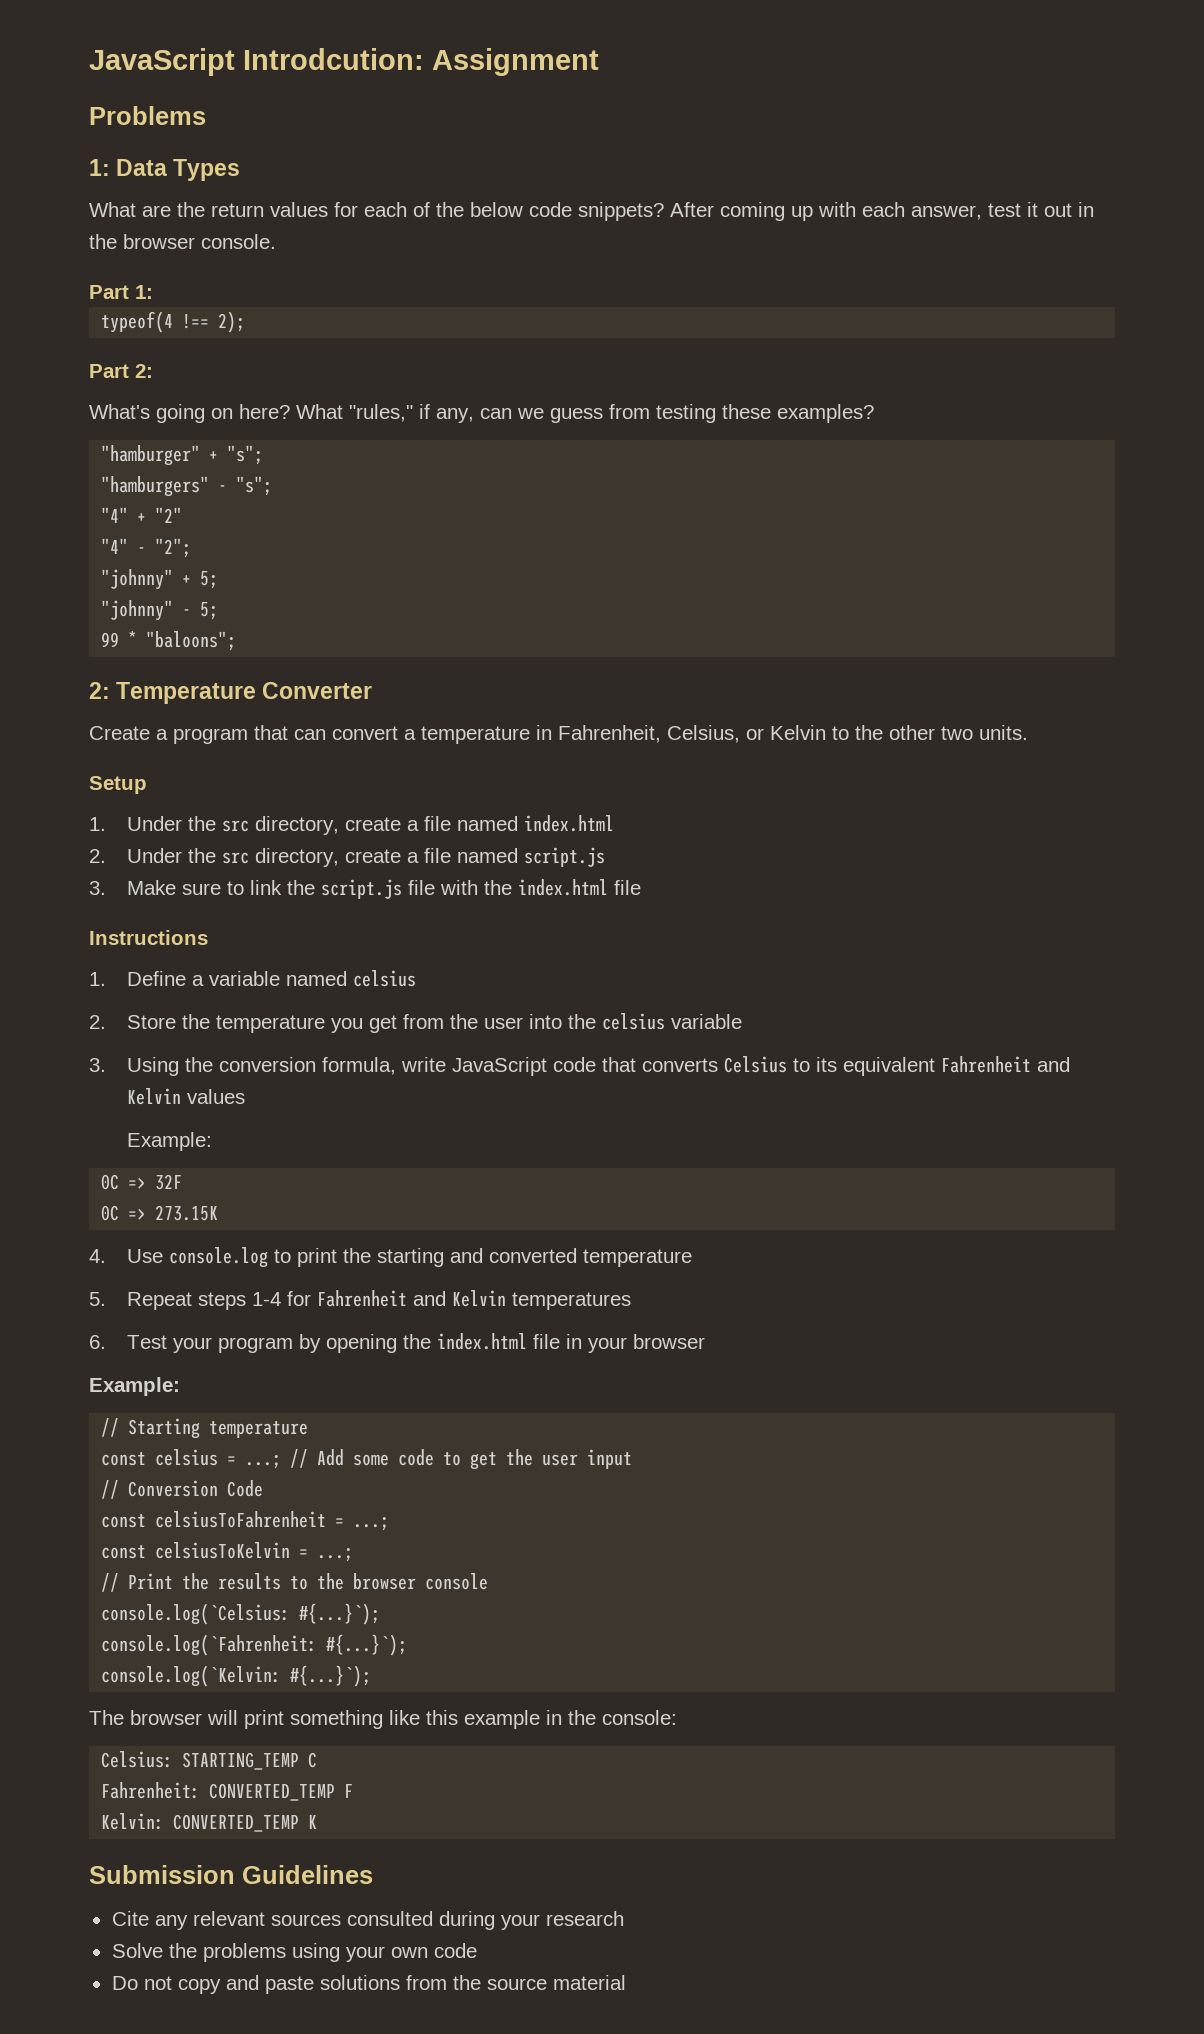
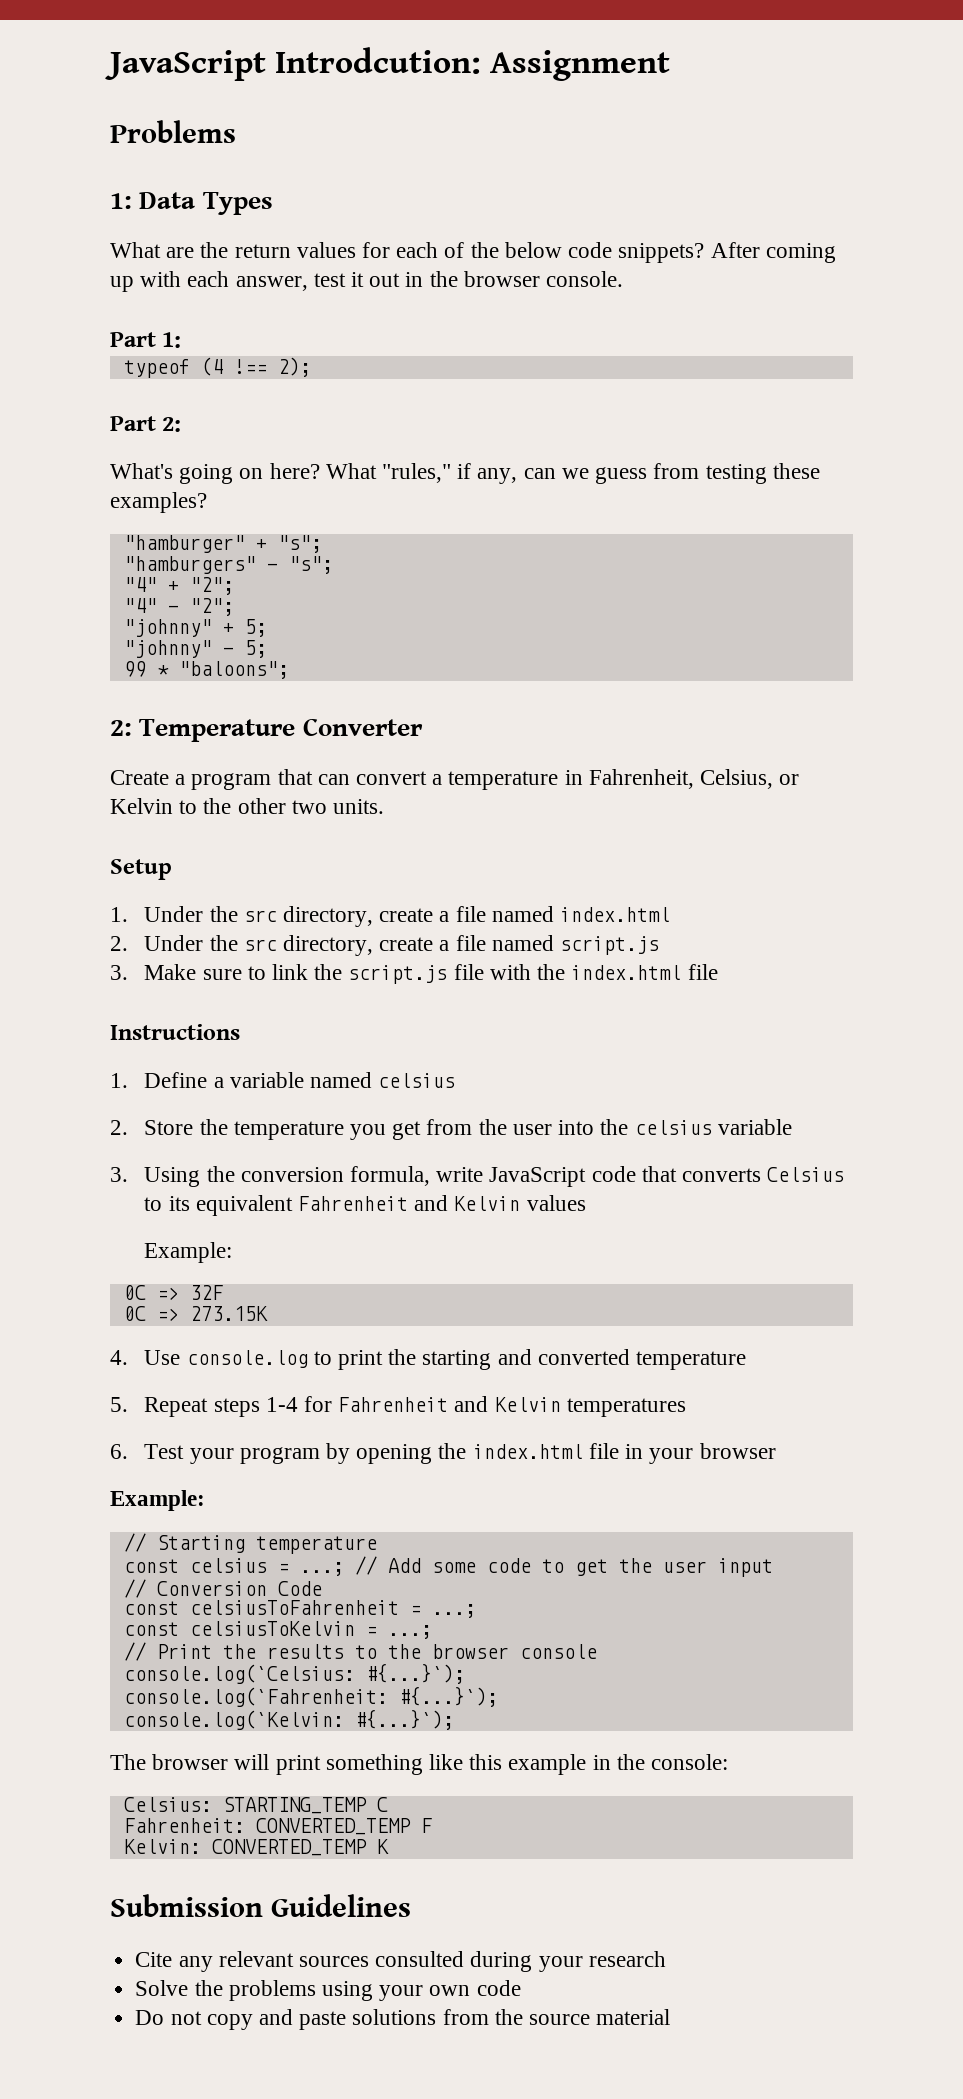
[101,311,174,333] typeof(4 -> [123,357,223,378] typeof (4
[155,507,183,523] "2" -> [189,577,234,595] "2";

